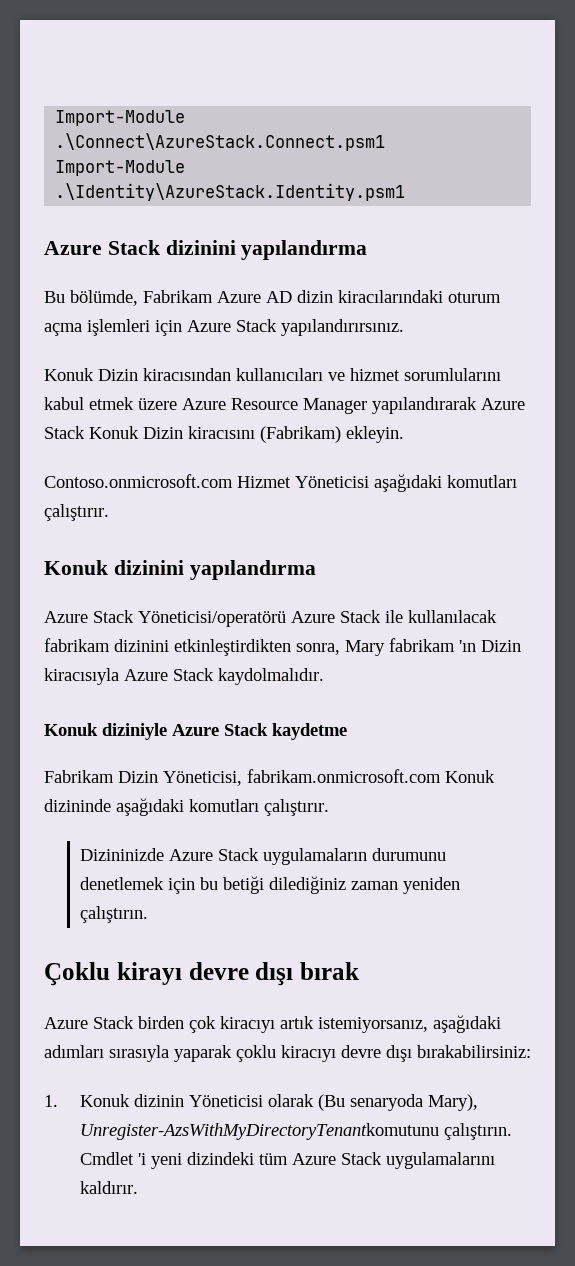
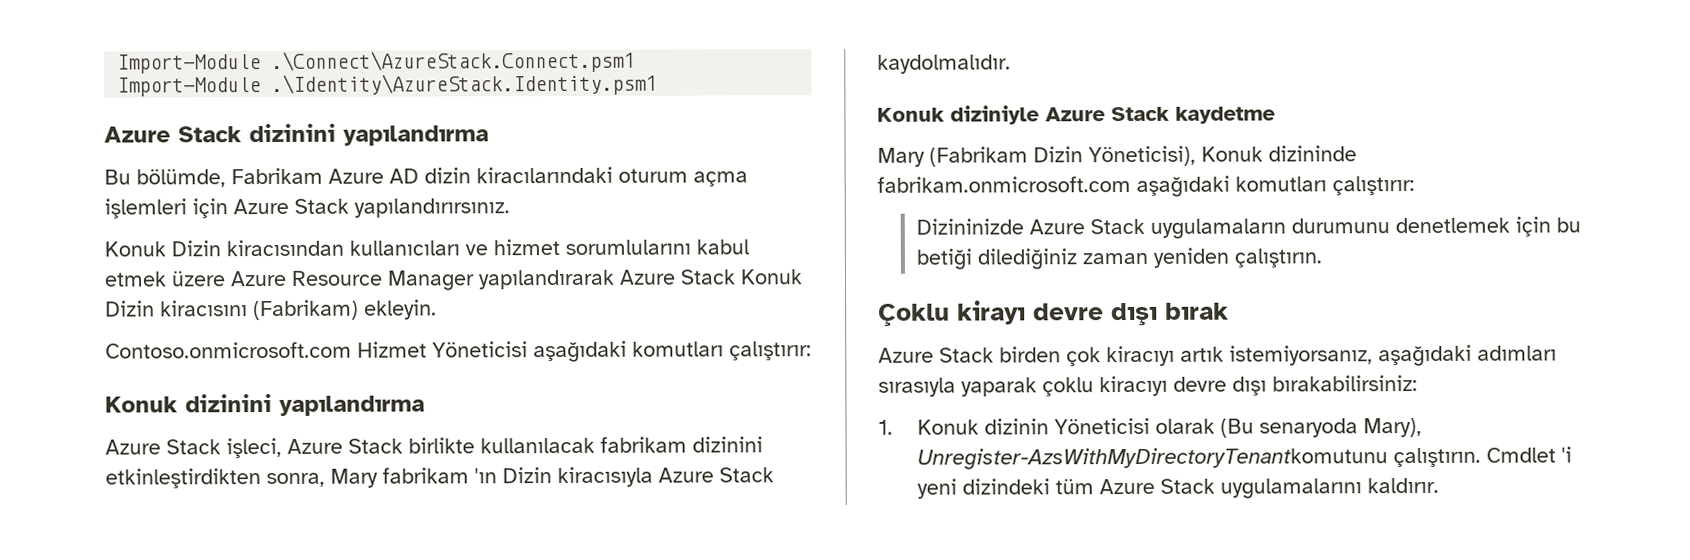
[44,504,109,521] çalıştırır. -> [729,341,812,361] çalıştırır:
[138,610,403,627] Yöneticisi/operatörü Azure Stack ile -> [226,437,475,459] işleci, Azure Stack birlikte
[44,769,441,786] Fabrikam Dizin Yöneticisi, fabrikam.onmicrosoft.com -> [877,145,1196,167] Mary (Fabrikam Dizin Yöneticisi),
[116,798,329,816] aşağıdaki komutları çalıştırır. -> [877,175,1415,197] fabrikam.onmicrosoft.com aşağıdaki komutları çalıştırır:

